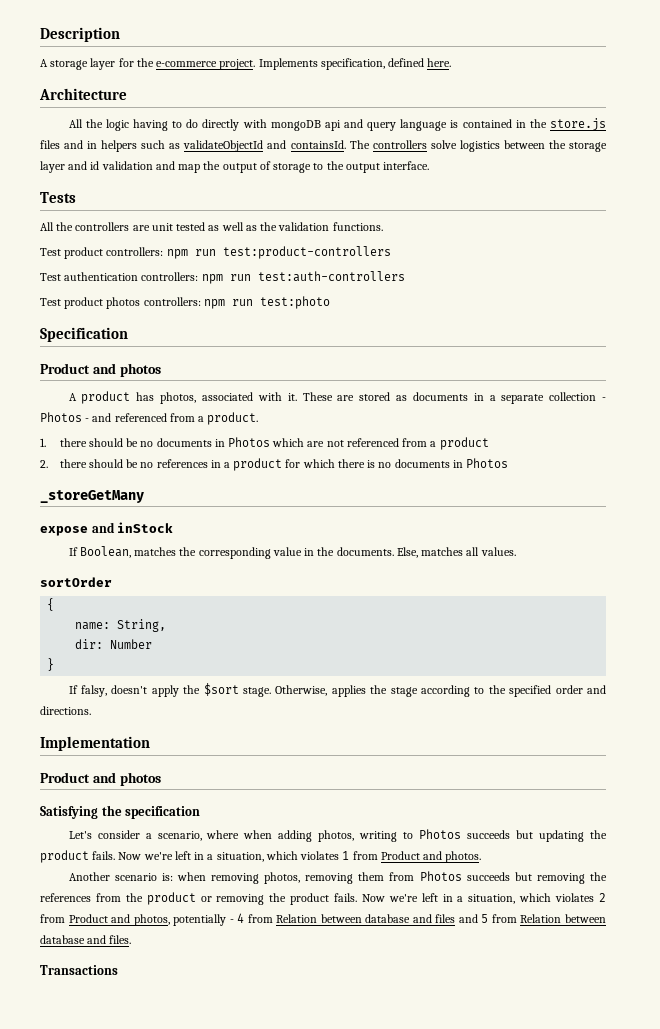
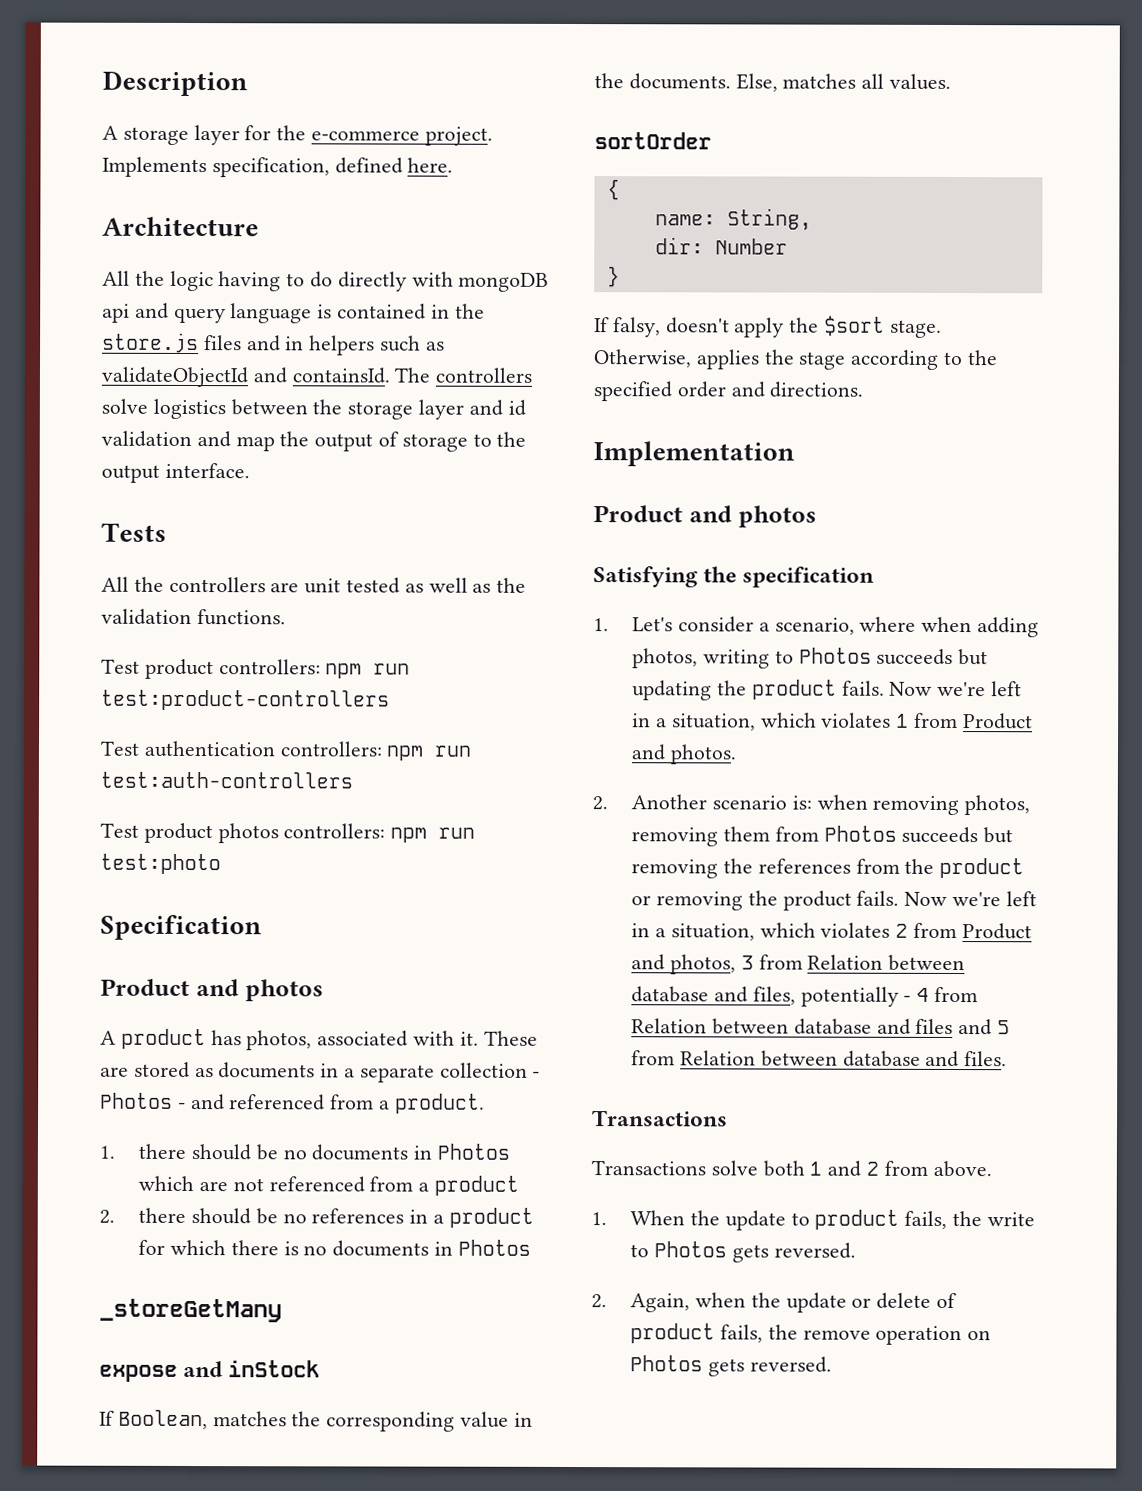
(201, 812) none -> [593,618,609,632] 1.
(482, 857) none -> [592,796,608,811] 2.
(170, 920) none -> [740,954,966,972] [631,986,796,1005] 3 from Relation between database and files,
(118, 970) none -> [591,1160,992,1178] [591,1209,1035,1231] [630,1241,856,1263] [591,1292,958,1313] [630,1323,992,1346] [630,1355,832,1377] // Transactions solve both 1 and 2 from above. // 1. When the update to product fails, the write to Photos gets reversed. // 2. Again, when the update or delete of product fails, the remove operation on Photos gets reversed.

